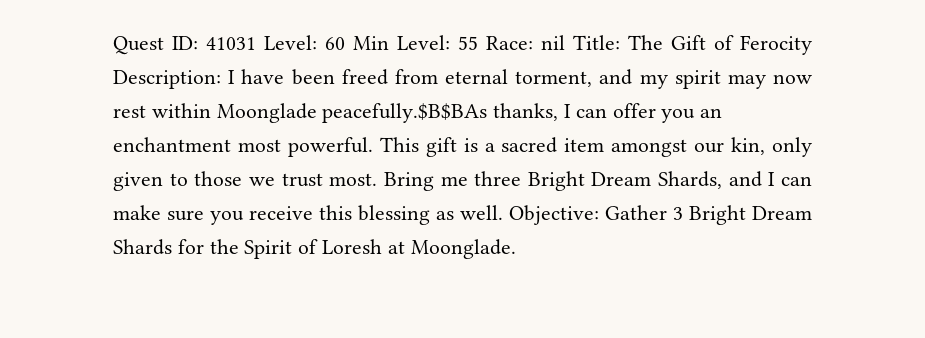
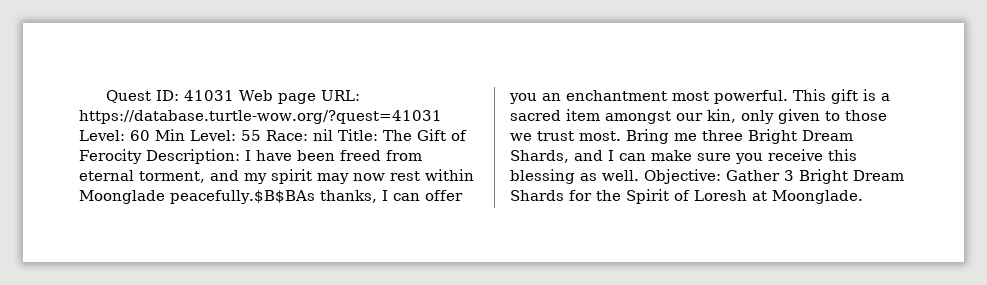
(256, 43) none -> [239,90,361,104] [79,110,442,124] Web page URL: https://database.turtle-wow.org/?quest=41031

